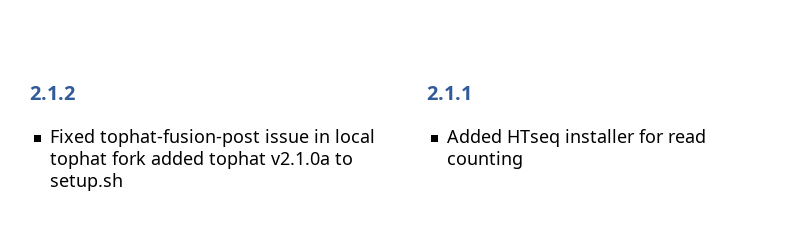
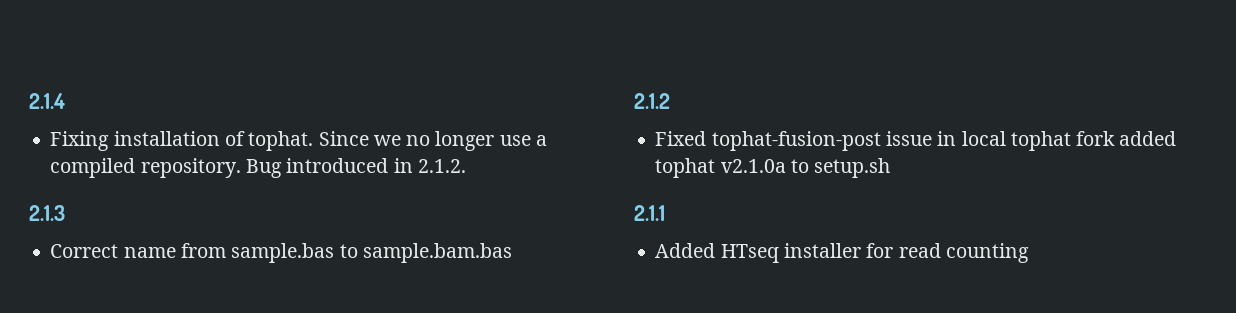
(30, 93) none -> [29,93,65,109] [50,131,547,151] [50,158,466,178] [29,205,65,221] [50,243,512,263] 2.1.4 // Fixing installation of tophat. Since we no longer use a compiled repository. Bug introduced in 2.1.2. // 2.1.3 // Correct name from sample.bas to sample.bam.bas //

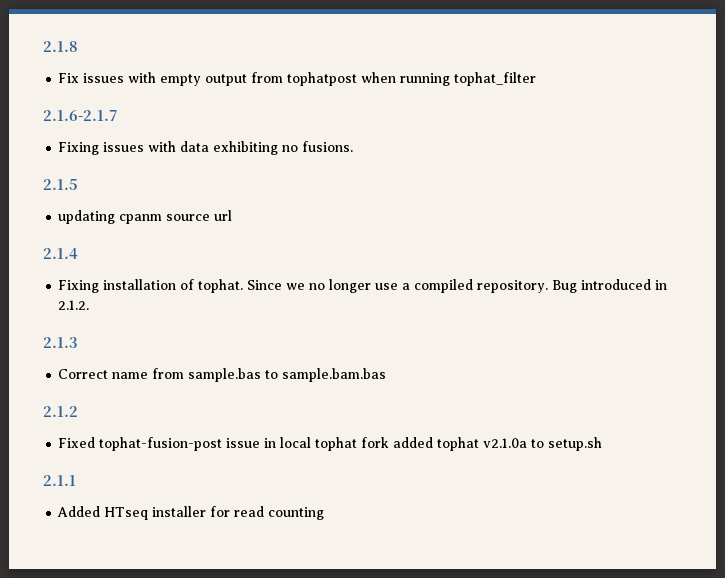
(29, 101) none -> [43,41,78,52] [58,72,537,86] [43,110,118,121] [58,141,354,155] [43,179,78,190] [58,210,233,224] 2.1.8 // Fix issues with empty output from tophatpost when running tophat_filter // 2.1.6-2.1.7 // Fixing issues with data exhibiting no fusions. // 2.1.5 // updating cpanm source url //

